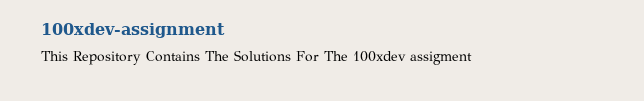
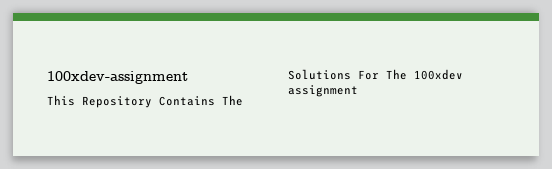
[410,51,472,65] assigment -> [288,85,358,97] assignment

